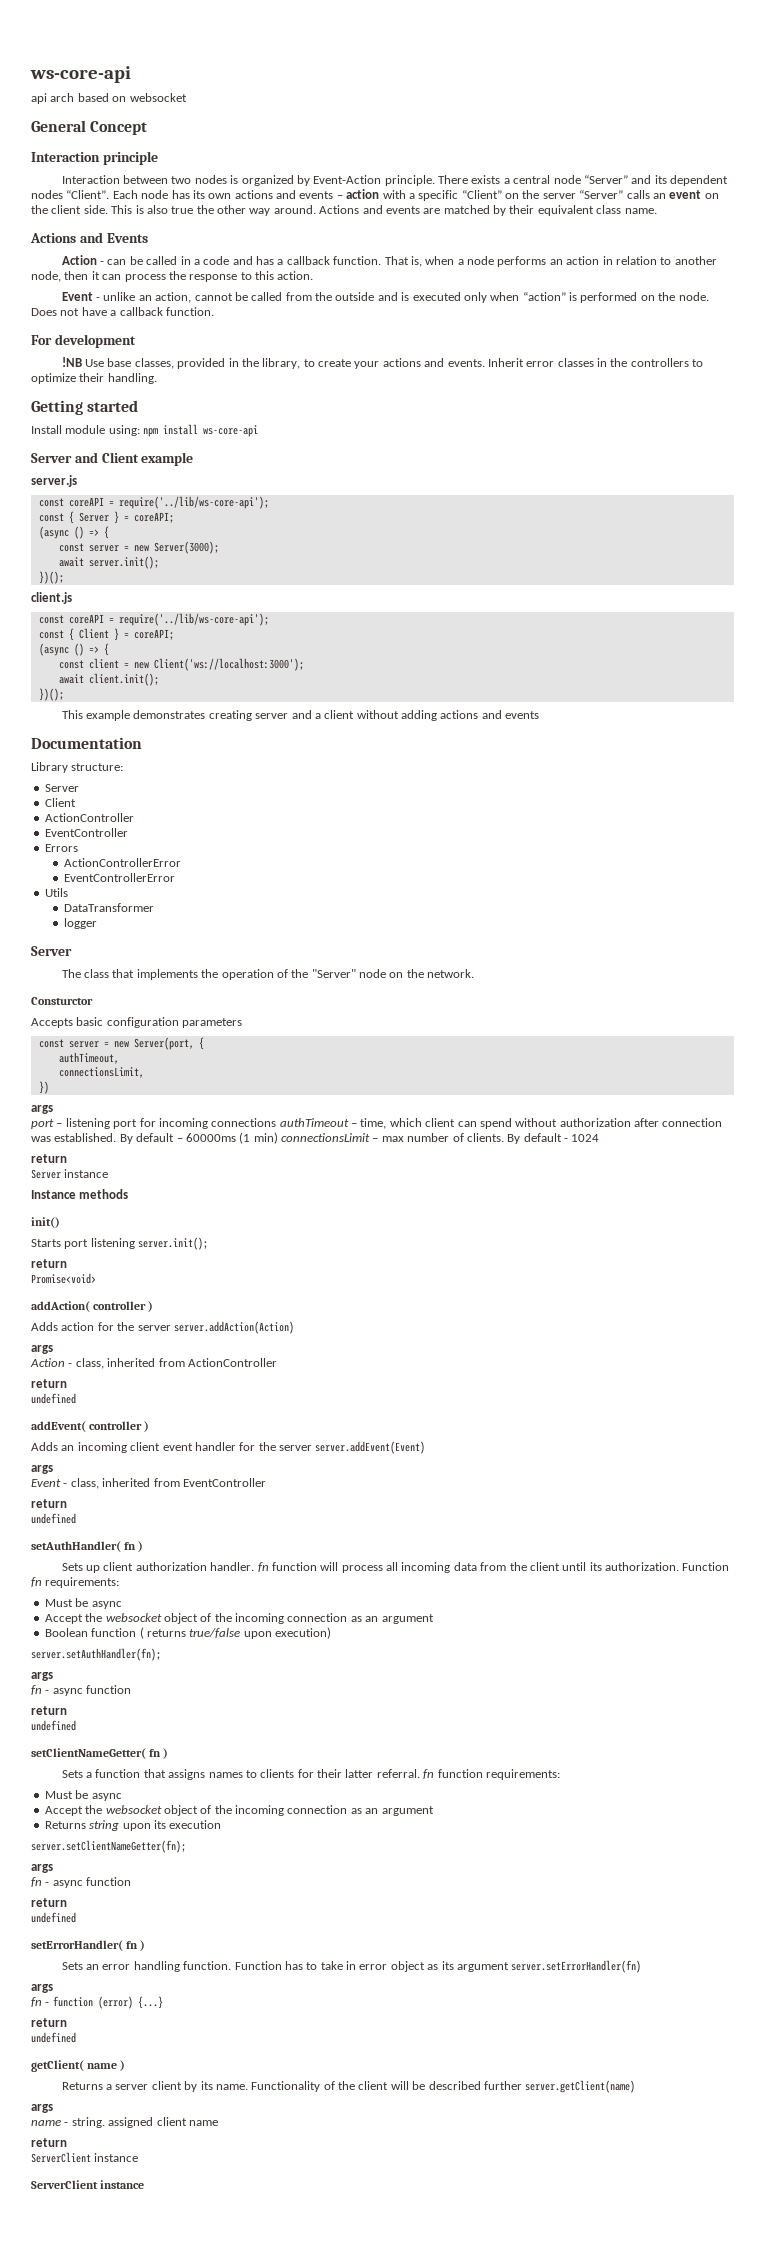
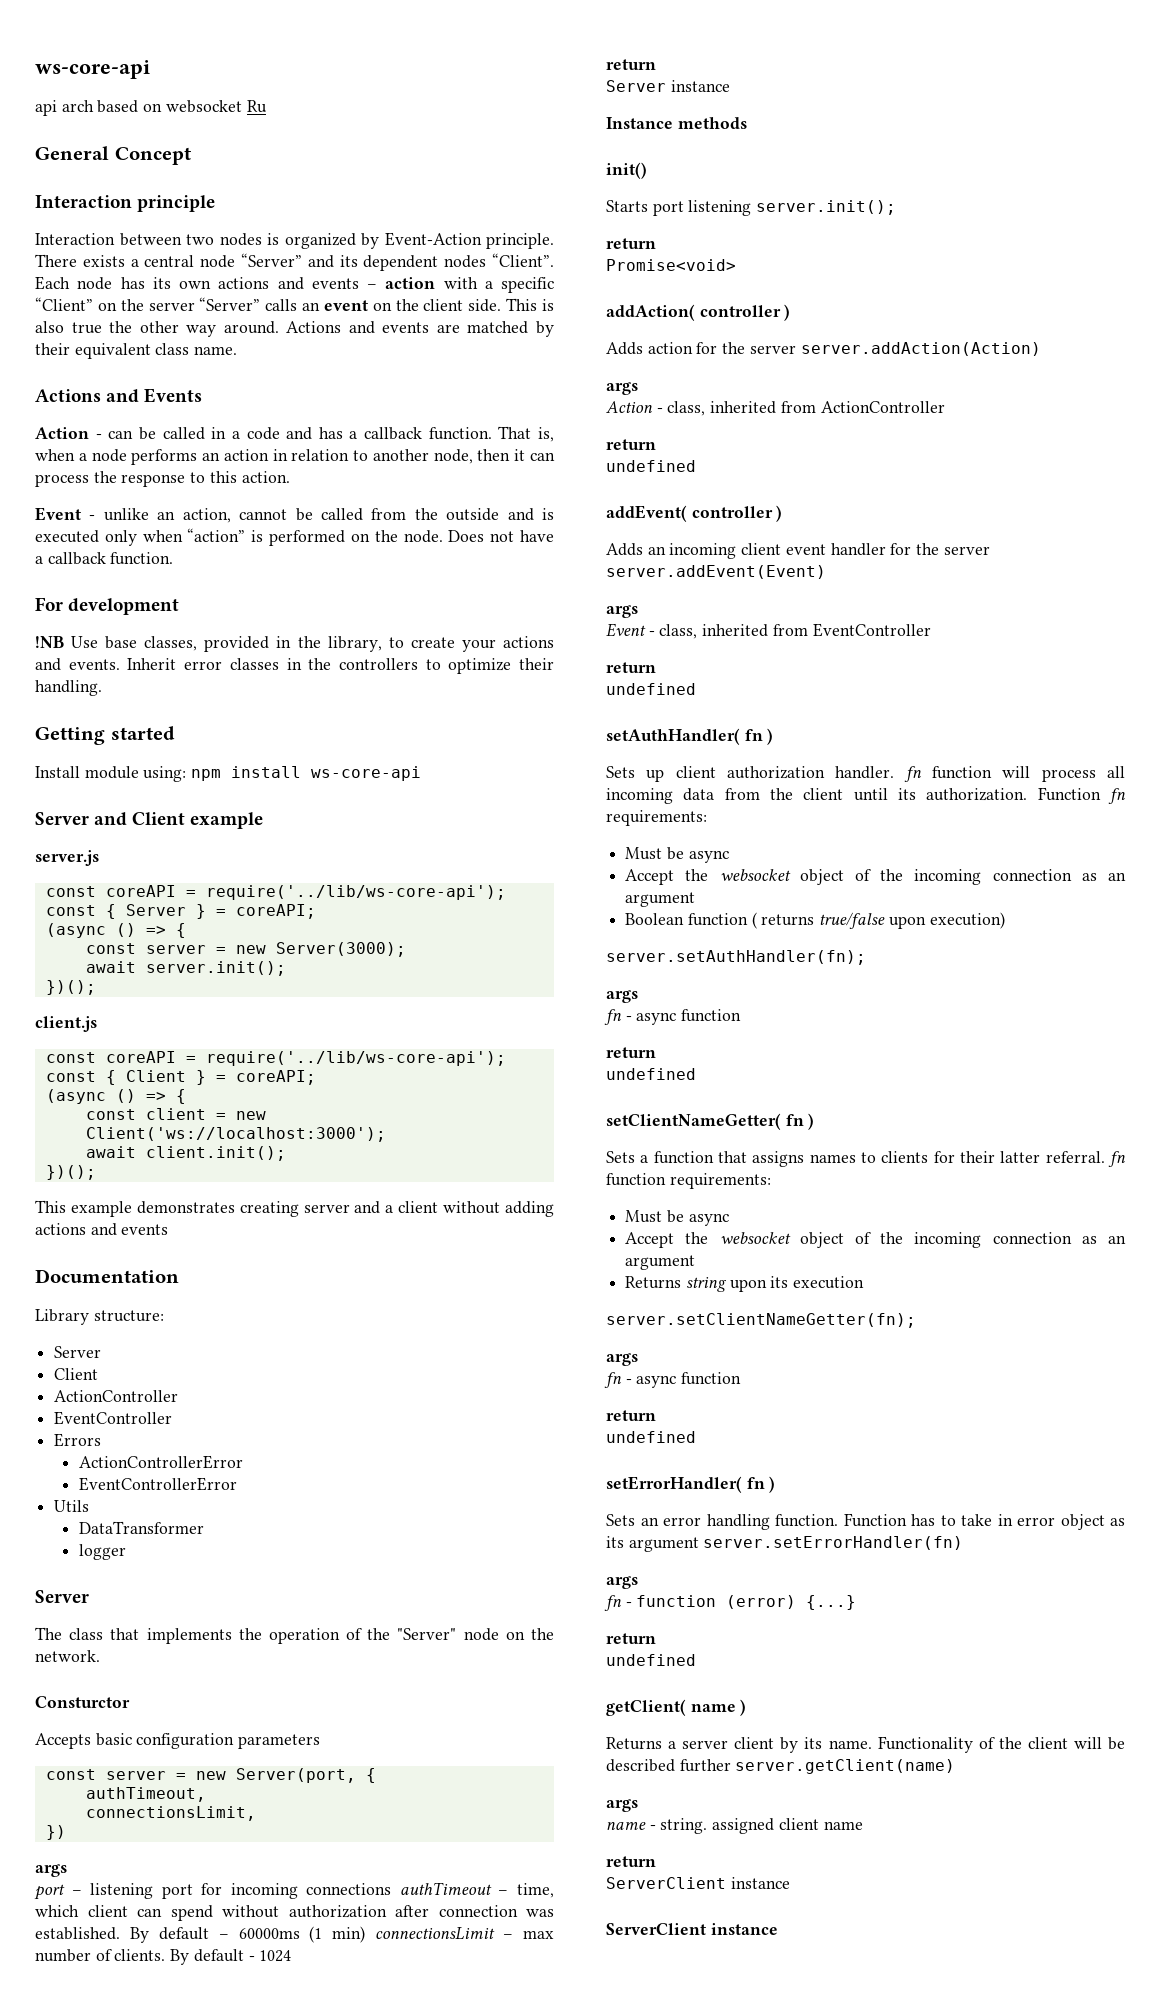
(187, 97) none -> [246,100,267,113] Ru

